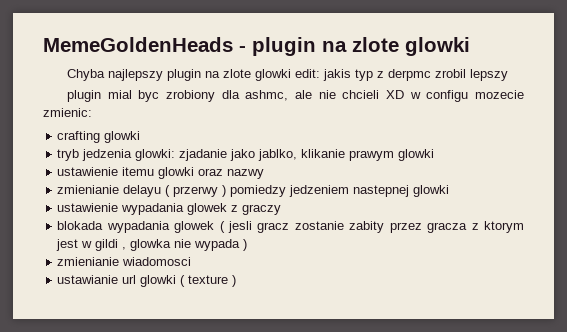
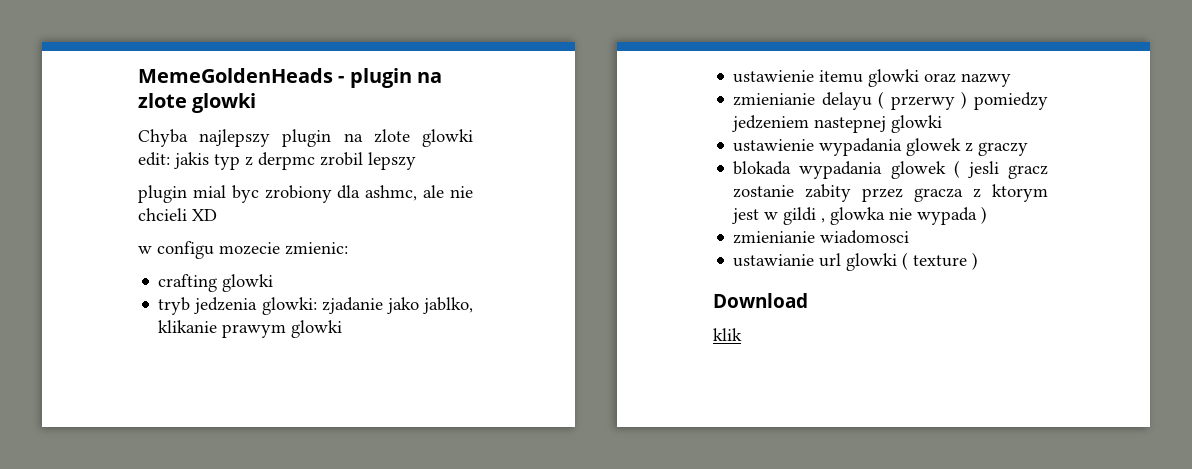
(405, 94) none -> (217, 215) //
(237, 281) none -> [713,293,808,308] [713,328,742,341] // Download // klik

